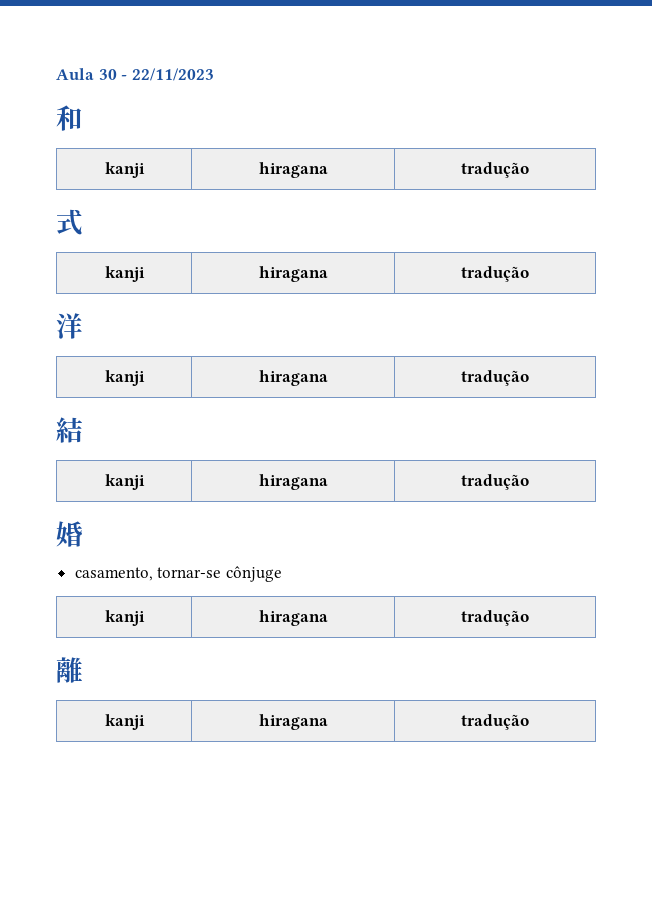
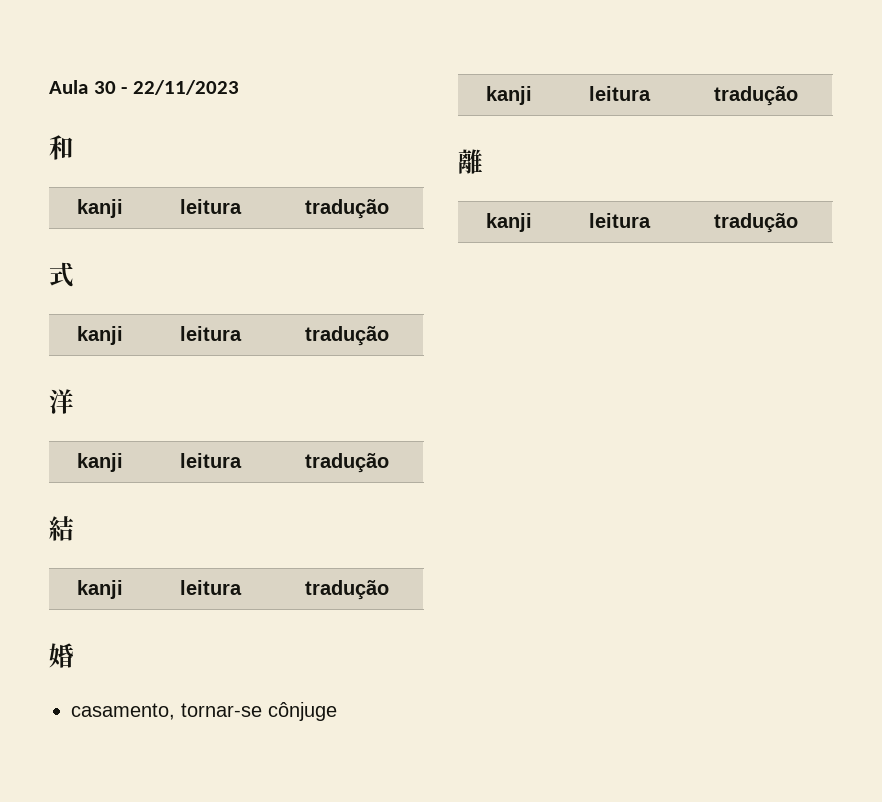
[258,162,328,178] hiragana -> [179,199,242,214] leitura
[258,266,328,282] hiragana -> [179,326,242,341] leitura
[258,370,328,386] hiragana -> [179,453,242,468] leitura
[258,474,328,490] hiragana -> [179,580,242,595] leitura
[258,610,328,626] hiragana -> [588,86,651,101] leitura
[258,714,328,730] hiragana -> [588,213,651,228] leitura

